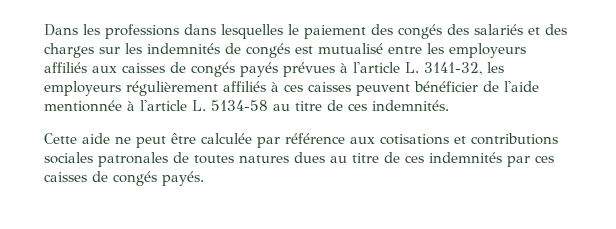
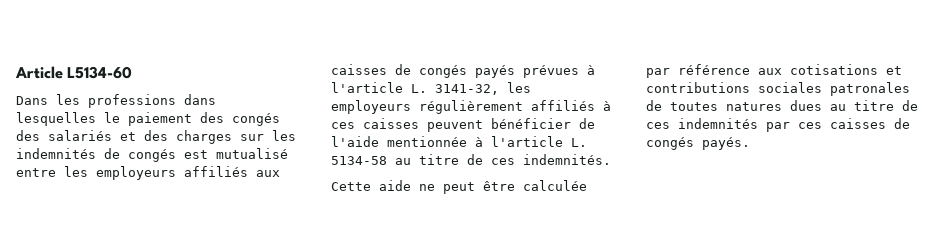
(44, 30) none -> [15,66,133,79] Article L5134-60 //

